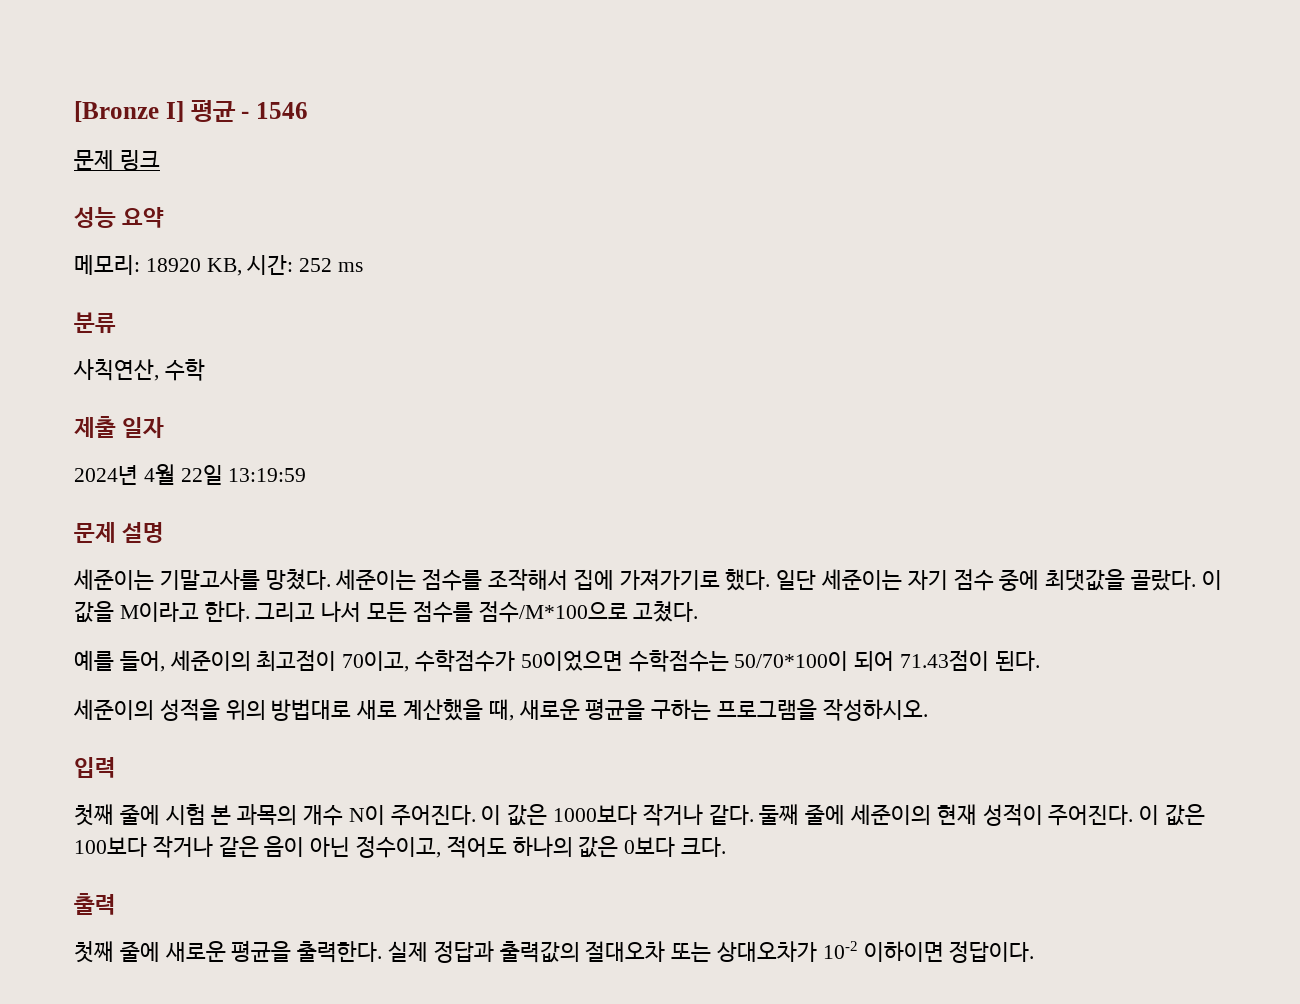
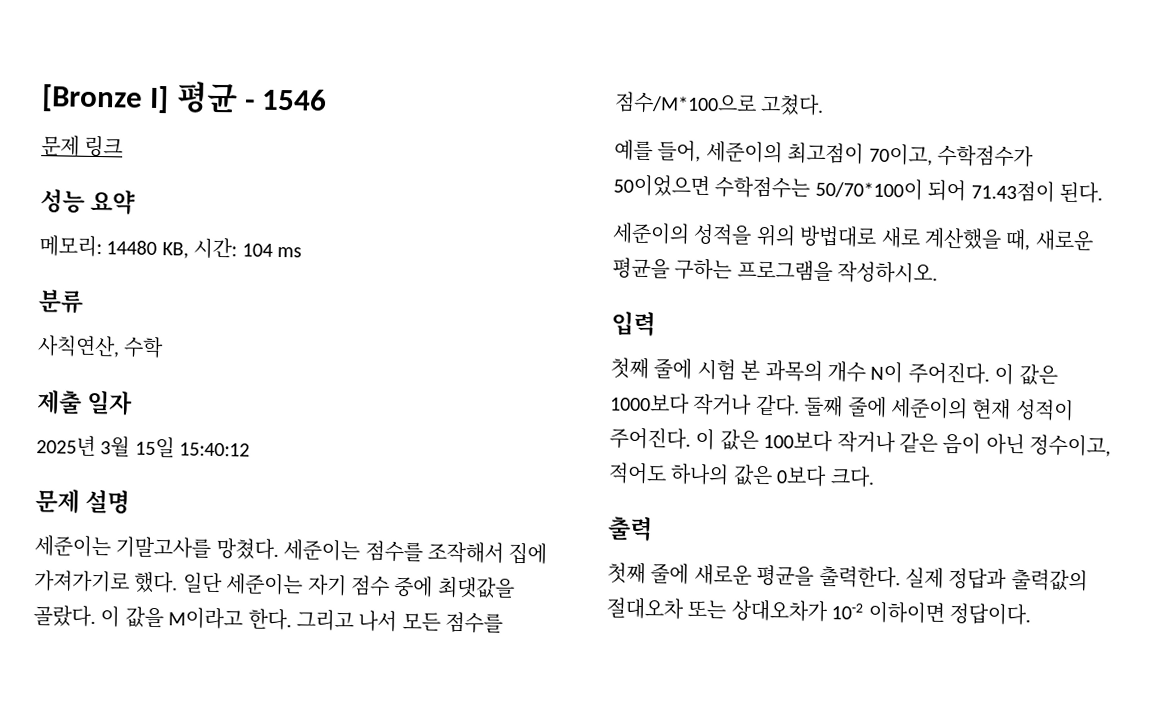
[145,258,201,272] 18920 -> [106,240,158,256] 14480
[299,258,333,272] 252 -> [241,243,273,257] 104
[74,464,307,485] 2024년 4월 22일 13:19:59 -> [36,435,251,458] 2025년 3월 15일 15:40:12

